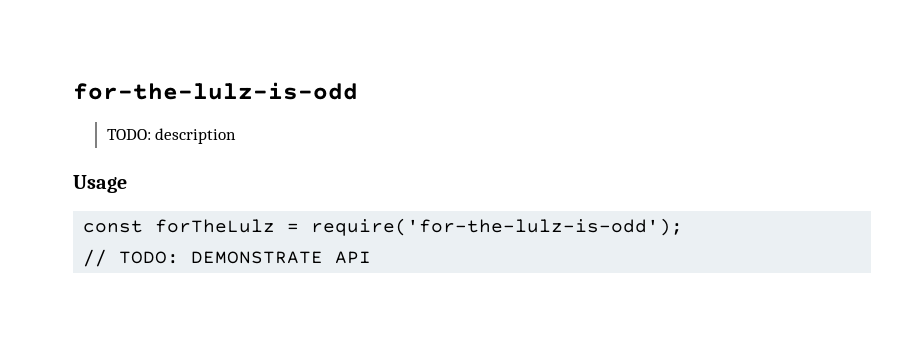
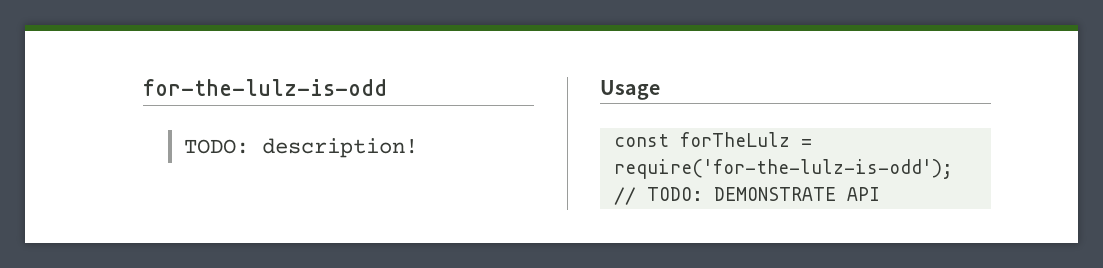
[155,128,237,144] description -> [262,138,419,158] description!

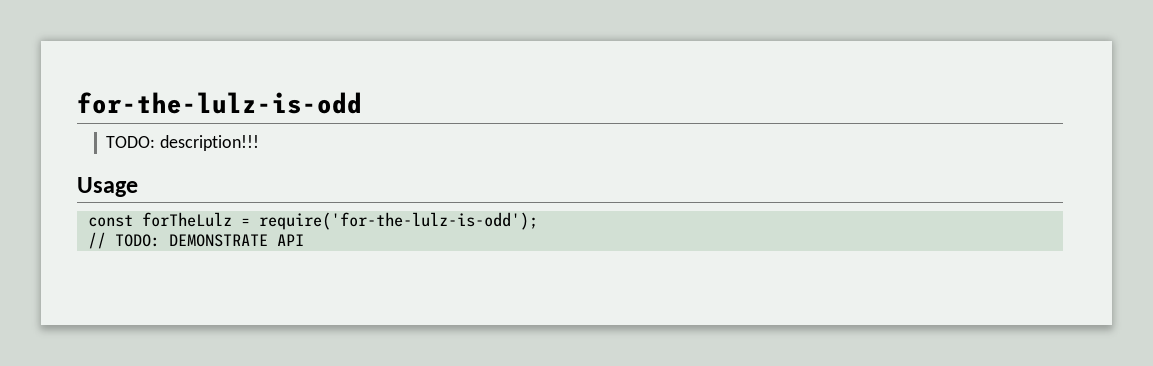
[262,138,419,158] description! -> [160,135,260,151] description!!!

